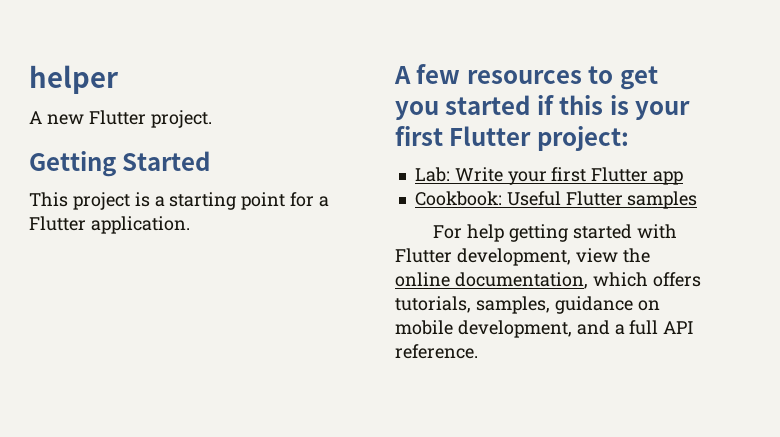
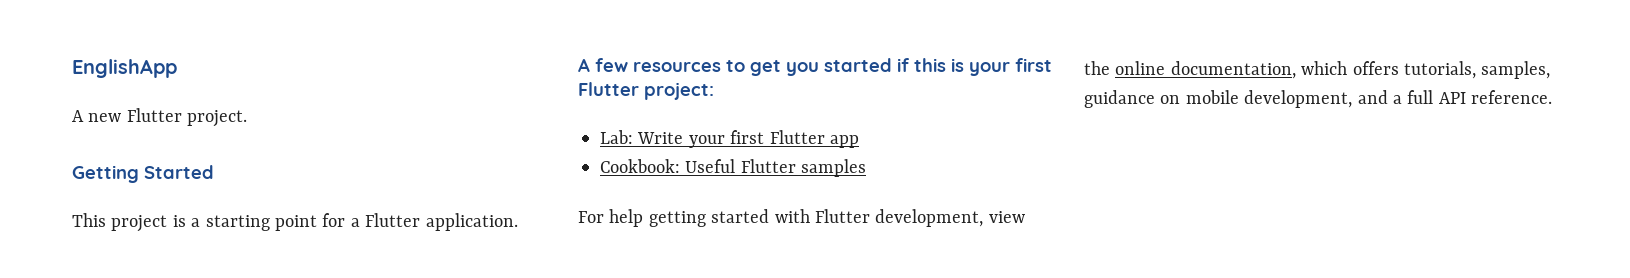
[29,65,119,94] helper -> [72,59,177,78] EnglishApp

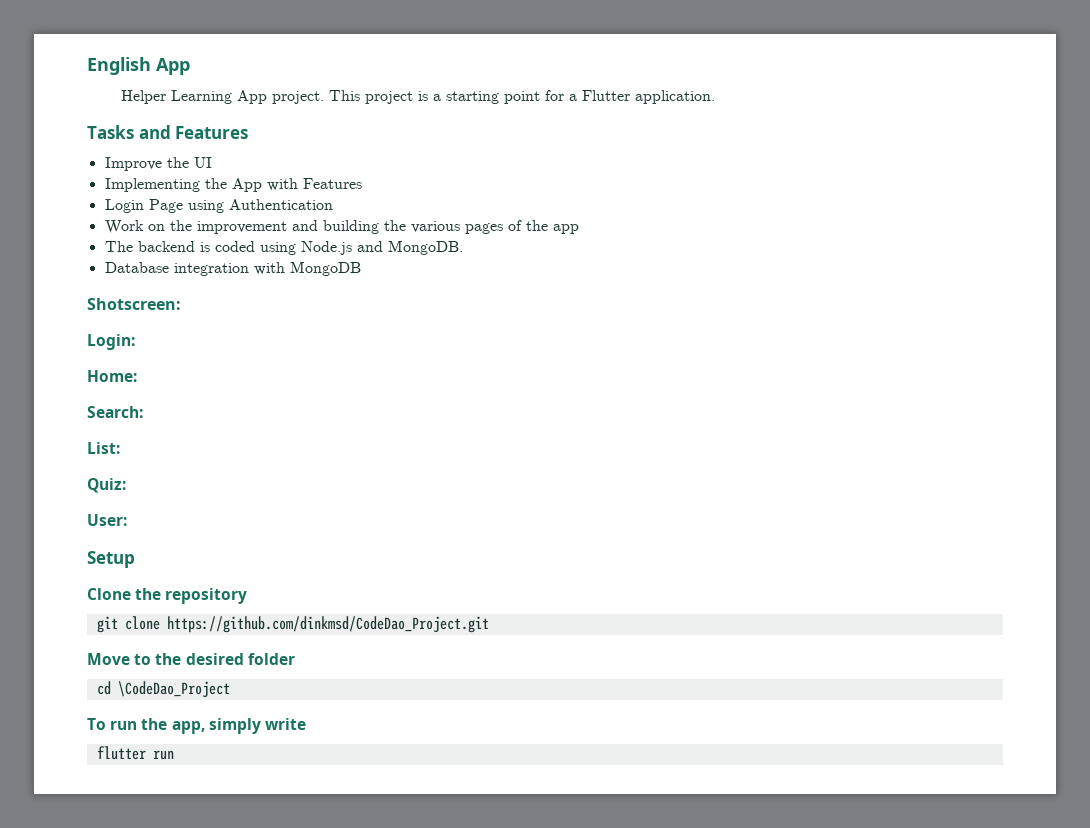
[72,59,177,78] [72,108,182,122] EnglishApp // A new Flutter -> [87,57,190,75] [121,90,268,104] English App // Helper Learning App
[72,165,214,183] // Getting Started // -> (325, 97) none
[578,58,1052,76] [578,82,714,100] [600,130,859,148] [600,159,867,177] [578,209,1025,227] [1084,61,1551,79] [1084,90,1553,108] A few resources to get you started if this is your first Flutter project: // Lab: Write your first Flutter app // Cookbook: Useful Flutter samples // For help getting started with Flutter development, view the online documentation, which offers tutorials, samples, guidance on mobile development, and a full API reference. -> [87,125,249,139] [104,157,212,171] [104,178,362,192] [104,199,333,213] [104,220,579,234] [104,240,463,255] [104,261,361,276] [87,298,181,310] [87,334,135,350] [87,370,137,382] [87,406,143,418] [87,442,120,454] [87,478,126,493] [87,514,127,526] [87,551,135,568] [87,588,248,604] [96,616,489,633] [87,653,295,665] [96,681,230,698] [87,718,306,734] [96,746,174,760] Tasks and Features // Improve the UI // Implementing the App with Features // Login Page using Authentication // Work on the improvement and building the various pages of the app // The backend is coded using Node.js and MongoDB. // Database integration with MongoDB // Shotscreen: // Login: // Home: // Search: // List: // Quiz: // User: // Setup // Clone the repository // git clone https://github.com/dinkmsd/CodeDao_Project.git // Move to the desired folder // cd \CodeDao_Project // To run the app, simply write // flutter run

